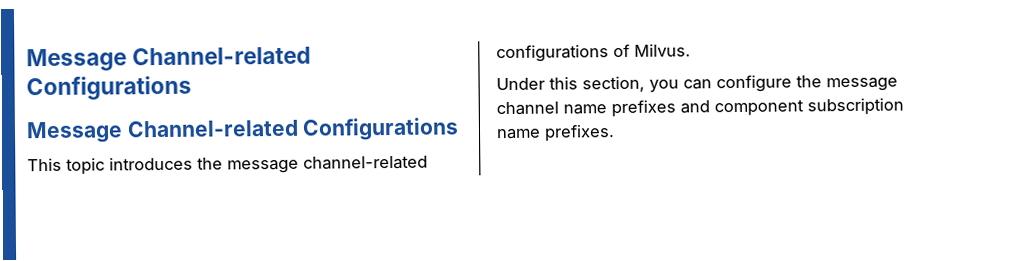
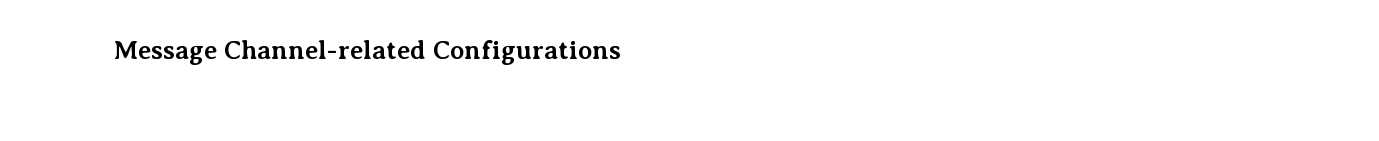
[26,46,312,72] [26,75,192,101] [26,117,460,144] [27,155,428,175] [496,43,691,63] [496,74,898,93] [496,97,904,118] [496,124,615,142] Message Channel-related Configurations // Message Channel-related Configurations // This topic introduces the message channel-related configurations of Milvus. // Under this section, you can configure the message channel name prefixes and component subscription name prefixes. -> [113,40,622,65] Message Channel-related Configurations

